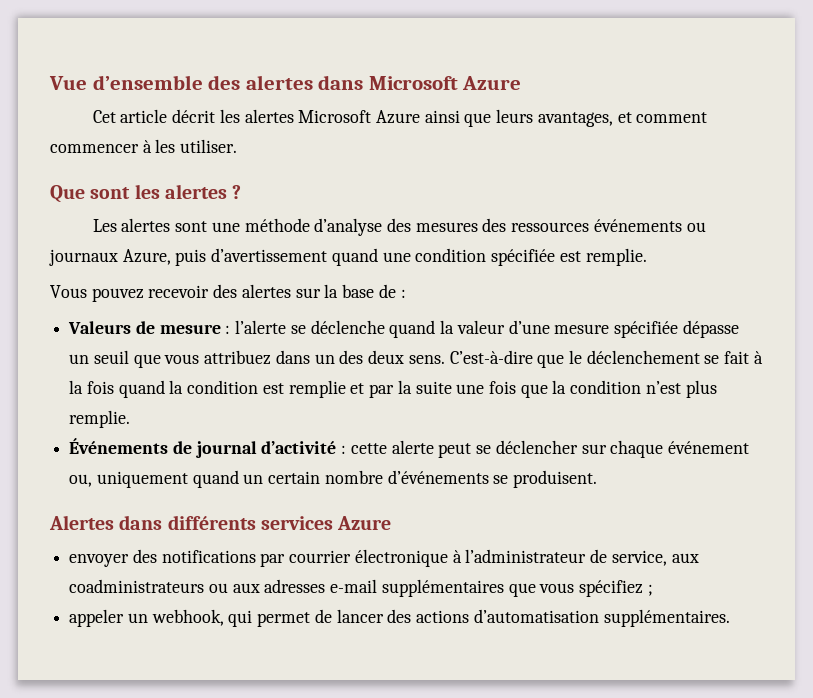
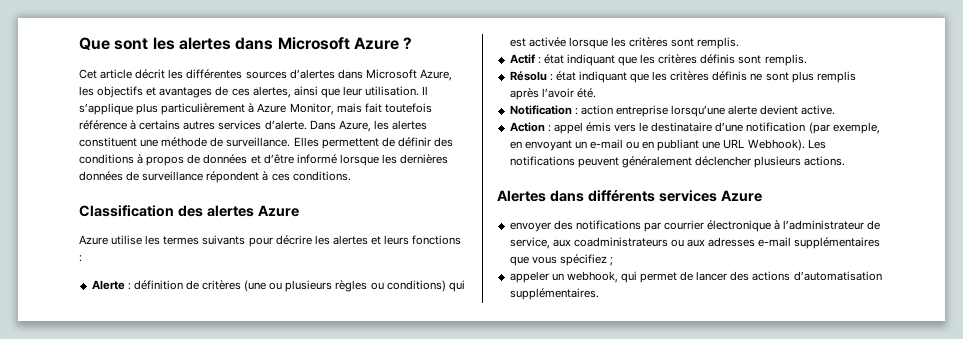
[49,75,241,90] Vue d’ensemble des -> [79,37,175,50] Que sont les
(522, 83) none -> [403,37,413,50] ?
[244,109,708,127] [50,139,238,153] [50,184,242,203] [92,218,706,236] [49,248,647,266] [50,284,406,302] [68,320,739,338] [69,350,763,368] [69,380,717,398] [69,410,131,428] [69,438,749,458] [69,470,598,488] alertes Microsoft Azure ainsi que leurs avantages, et comment commencer à les utiliser. // Que sont les alertes ? // Les alertes sont une méthode d’analyse des mesures des ressources événements ou journaux Azure, puis d’avertissement quand une condition spécifiée est remplie. // Vous pouvez recevoir des alertes sur la base de : // Valeurs de mesure : l’alerte se déclenche quand la valeur d’une mesure spécifiée dépasse un seuil que vous attribuez dans un des deux sens. C’est-à-dire que le déclenchement se fait à la fois quand la condition est remplie et par la suite une fois que la condition n’est plus remplie. // Événements de journal d’activité : cette alerte peut se déclencher sur chaque événement ou, uniquement quand un certain nombre d’événements se produisent. -> [186,69,452,81] [79,86,429,98] [79,103,432,115] [79,120,427,132] [79,137,453,149] [79,154,449,166] [79,171,351,183] [79,205,299,217] [79,235,462,247] [79,255,82,262] [91,280,465,292] [509,37,740,49] [509,54,807,66] [509,71,856,83] [509,88,596,100] [509,105,836,117] [509,122,880,134] [509,139,826,151] [509,156,846,168] différentes sources d’alertes dans Microsoft Azure, les objectifs et avantages de ces alertes, ainsi que leur utilisation. Il s’applique plus particulièrement à Azure Monitor, mais fait toutefois référence à certains autres services d’alerte. Dans Azure, les alertes constituent une méthode de surveillance. Elles permettent de définir des conditions à propos de données et d’être informé lorsque les dernières données de surveillance répondent à ces conditions. // Classification des alertes Azure // Azure utilise les termes suivants pour décrire les alertes et leurs fonctions : // Alerte : définition de critères (une ou plusieurs règles ou conditions) qui est activée lorsque les critères sont remplis. // Actif : état indiquant que les critères définis sont remplis. // Résolu : état indiquant que les critères définis ne sont plus remplis après l’avoir été. // Notification : action entreprise lorsqu’une alerte devient active. // Action : appel émis vers le destinataire d’une notification (par exemple, en envoyant un e-mail ou en publiant une URL Webhook). Les notifications peuvent généralement déclencher plusieurs actions.

